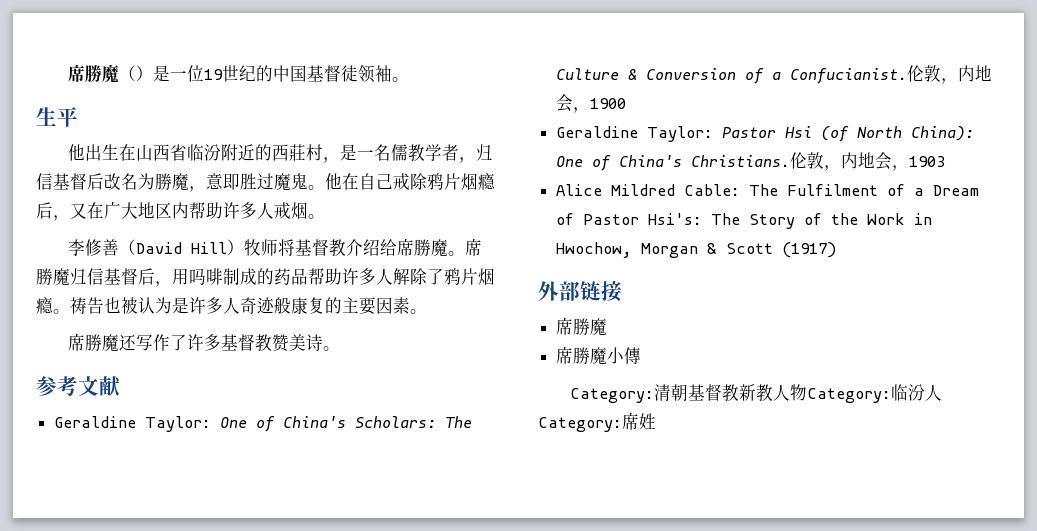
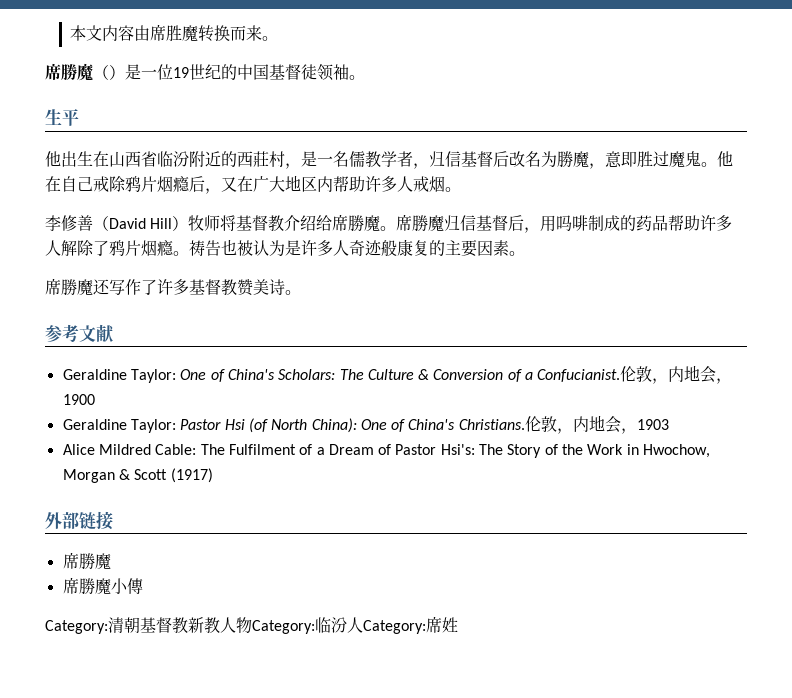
(68, 73) none -> [70,24,279,42] 本文内容由席胜魔转换而来。 //

